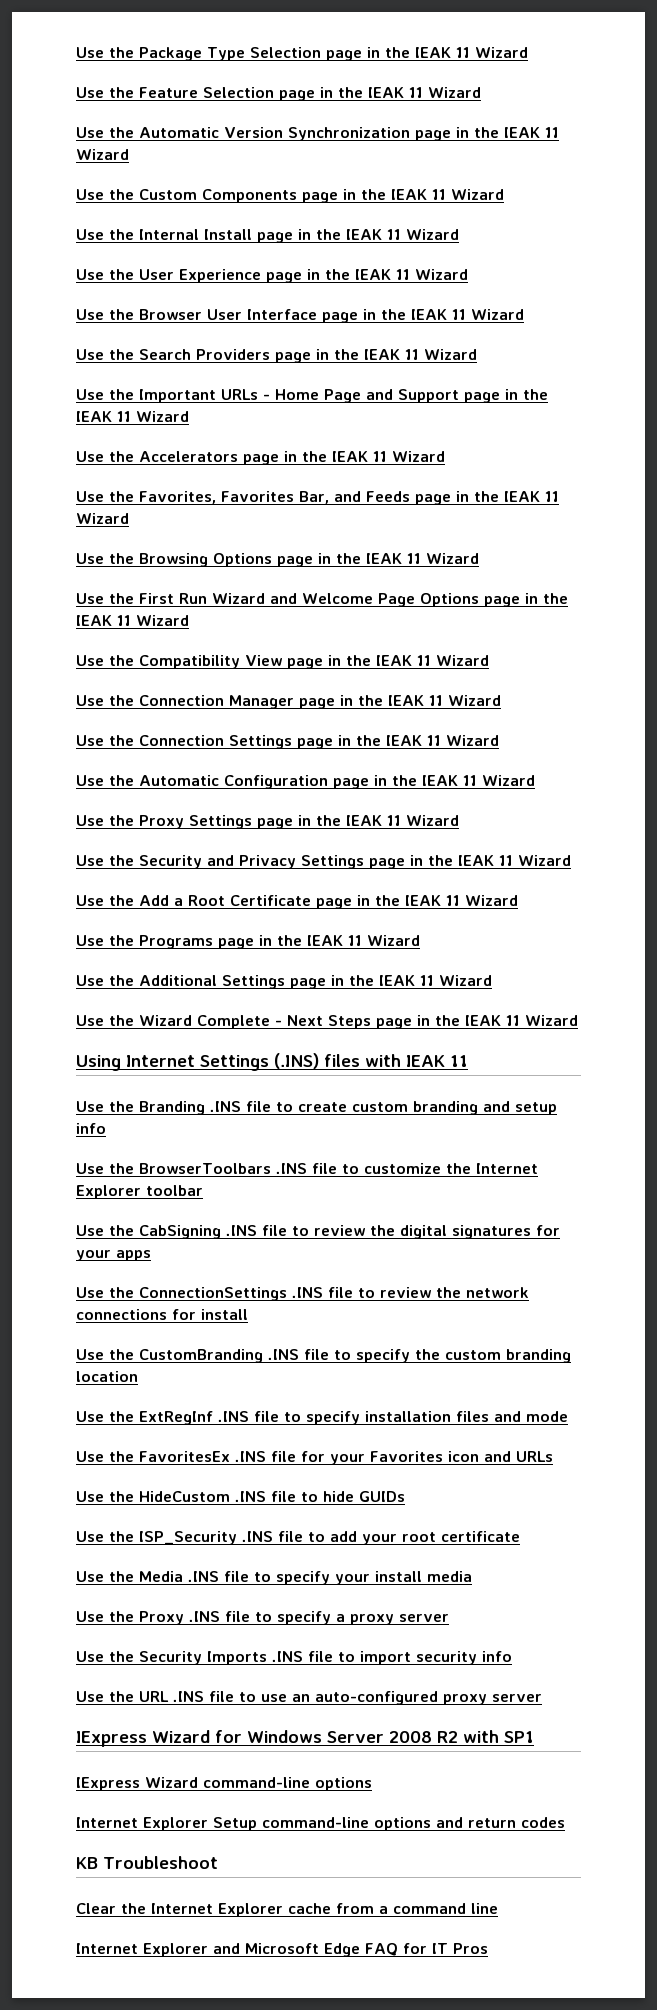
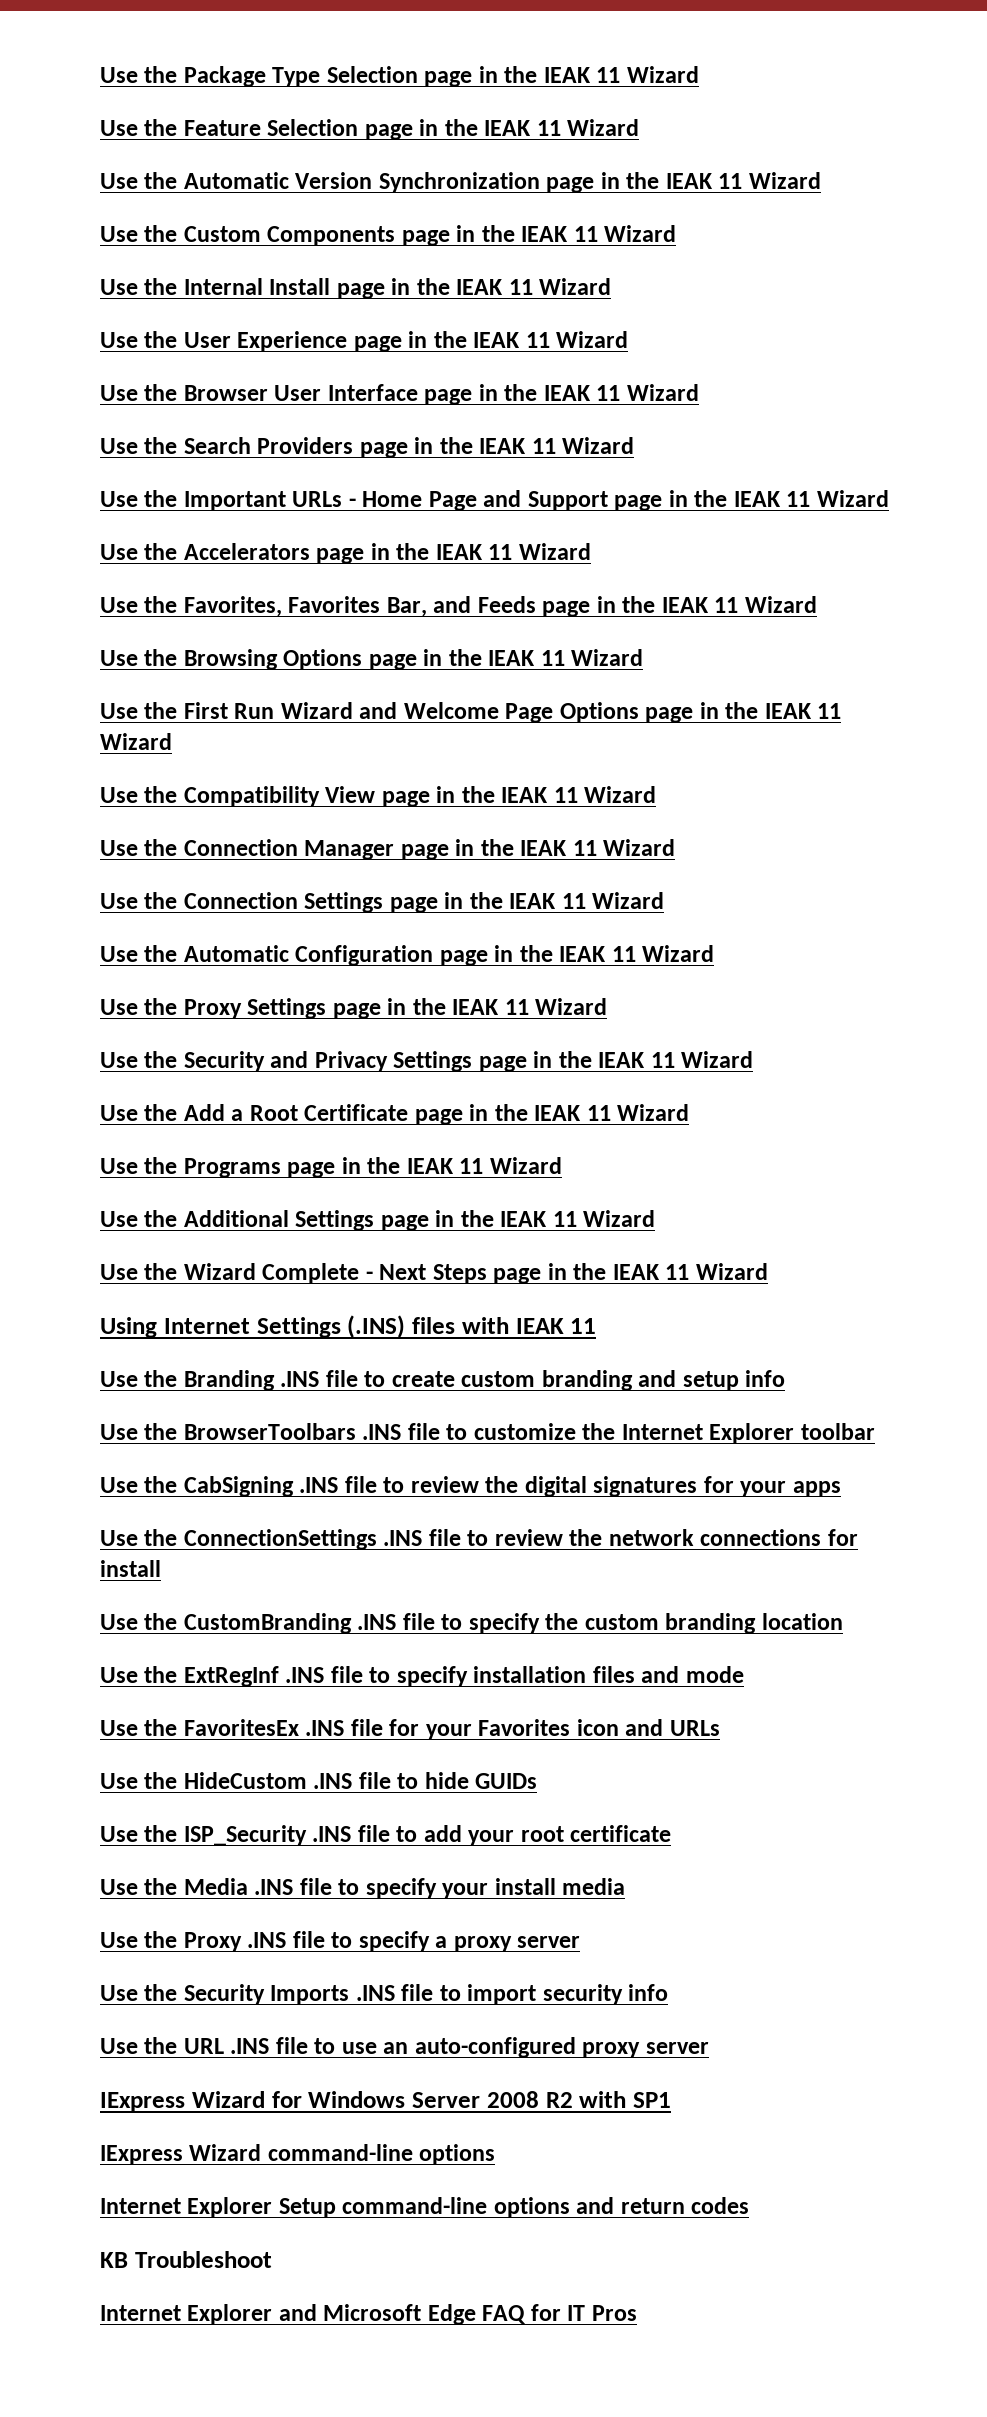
[76,1903,498,1917] // Clear the Internet Explorer cache from a command line -> (272, 2259) none

